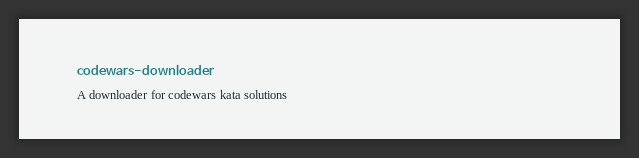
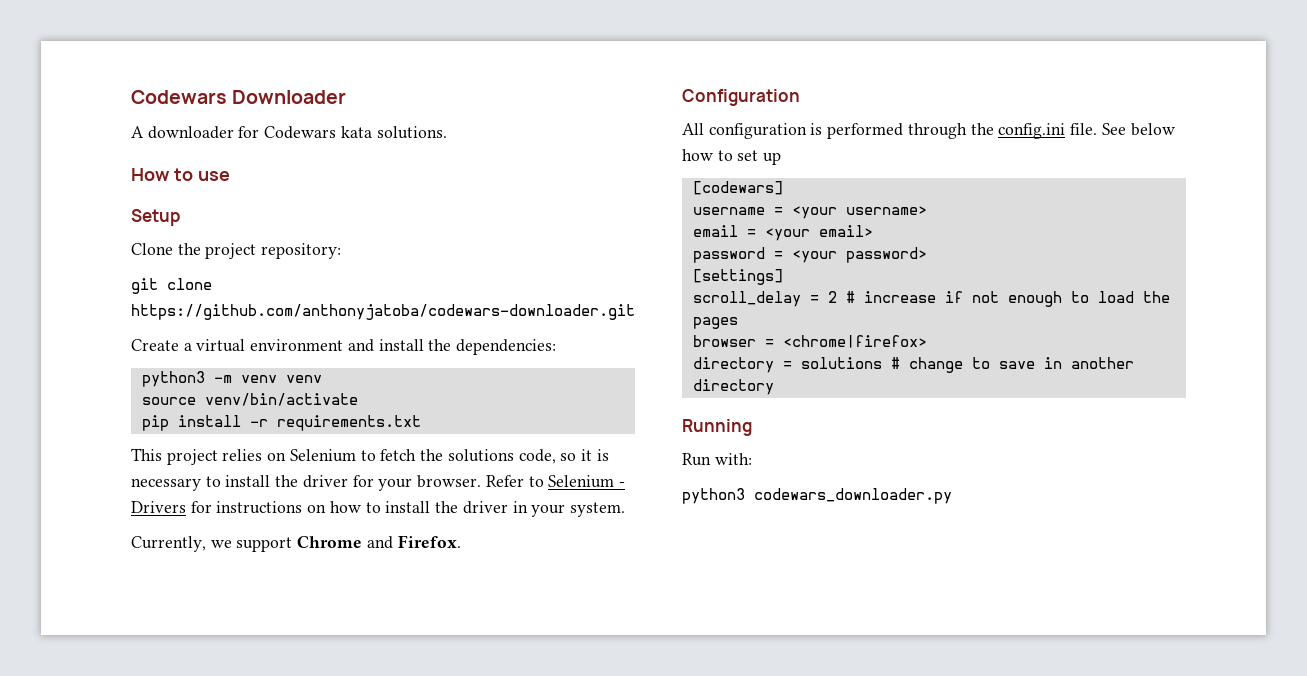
[77,64,214,76] codewars-downloader -> [131,90,347,104] Codewars Downloader
[168,90,287,99] codewars kata solutions -> [264,126,447,139] [131,168,230,181] [131,209,180,226] [131,243,342,259] [131,278,212,294] [131,304,635,320] [131,339,557,355] [141,371,322,387] [141,393,358,406] [141,415,421,431] [131,448,609,465] [131,475,625,491] [131,501,625,517] [131,535,461,552] [682,89,800,106] [682,123,1175,139] [682,149,782,165] [692,181,783,195] [692,206,927,219] [692,225,873,241] [692,247,927,263] [692,269,783,285] [692,291,1170,307] [692,317,738,329] [692,335,927,348] [692,357,1134,373] [692,379,774,395] [682,419,752,436] [682,453,752,466] [682,488,952,504] Codewars kata solutions. // How to use // Setup // Clone the project repository: // git clone https://github.com/anthonyjatoba/codewars-downloader.git // Create a virtual environment and install the dependencies: // python3 -m venv venv // source venv/bin/activate // pip install -r requirements.txt // This project relies on Selenium to fetch the solutions code, so it is necessary to install the driver for your browser. Refer to Selenium - Drivers for instructions on how to install the driver in your system. // Currently, we support Chrome and Firefox. // Configuration // All configuration is performed through the config.ini file. See below how to set up // [codewars] // username = <your username> // email = <your email> // password = <your password> // [settings] // scroll_delay = 2 # increase if not enough to load the pages // browser = <chrome|firefox> // directory = solutions # change to save in another directory // Running // Run with: // python3 codewars_downloader.py

